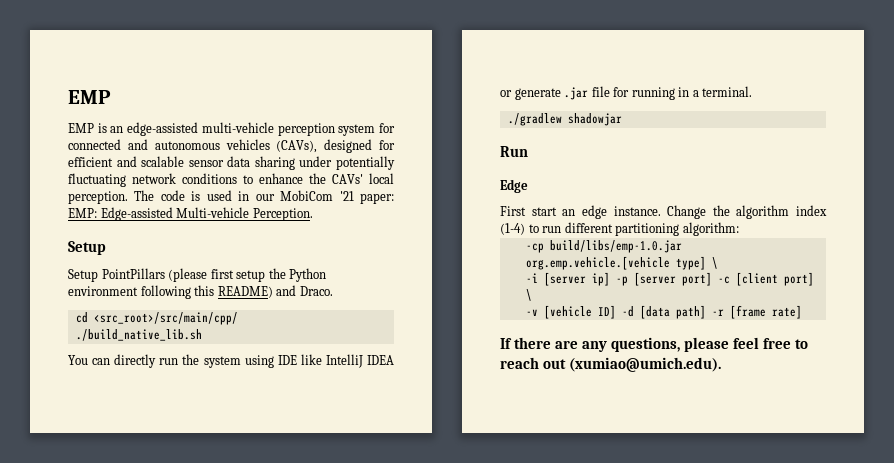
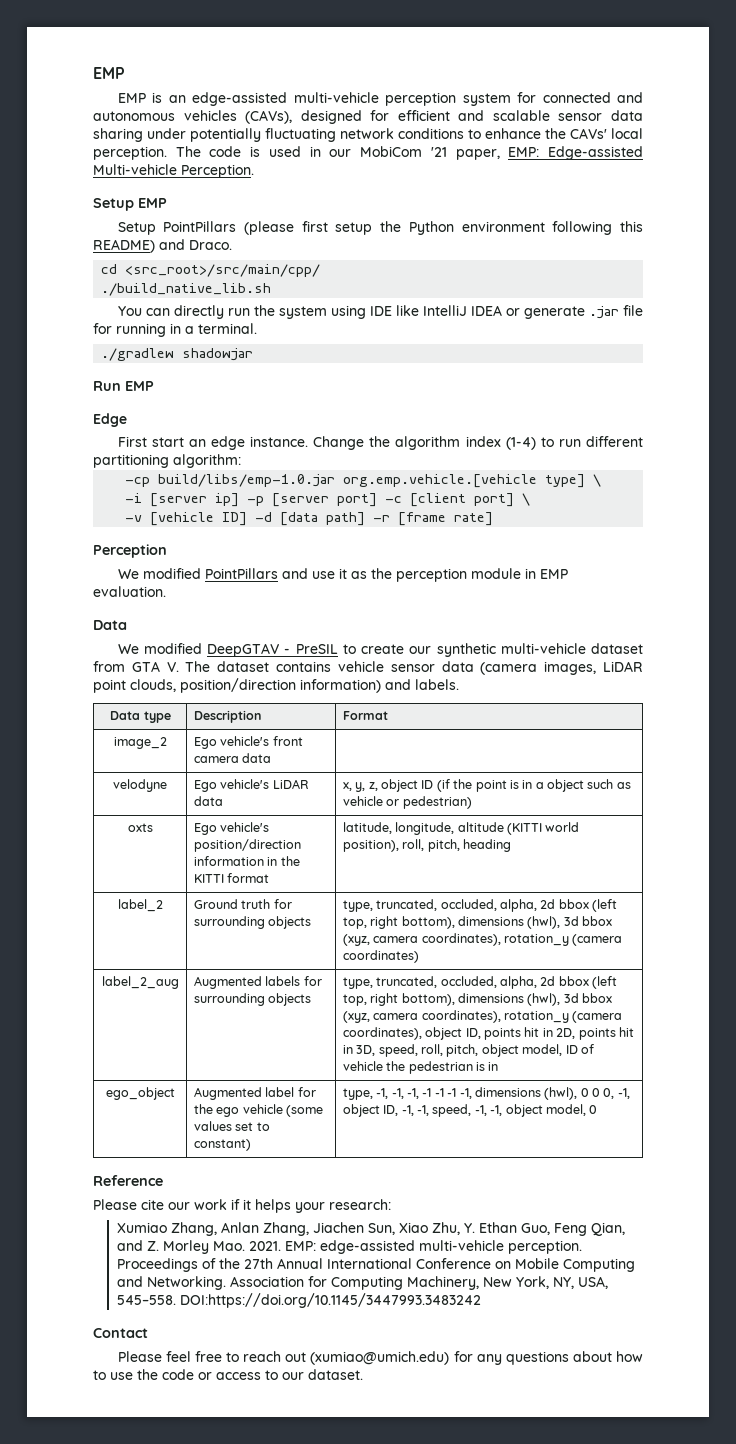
[359,193,394,204] paper: -> [455,149,500,160] paper,
(106, 248) none -> [138,198,167,208] EMP
(528, 151) none -> [125,381,154,391] EMP
[500,337,730,352] If there are any questions, please -> [93,544,167,558] [117,568,568,582] [93,586,166,597] [93,620,127,630] [117,643,643,657] [93,661,643,675] [93,678,459,693] [109,711,171,723] [193,710,261,723] [342,711,388,720] [113,737,167,749] [193,736,303,749] [193,753,272,763] [113,779,167,792] [193,779,309,792] [193,796,223,806] [342,779,631,792] [342,796,472,809] [127,823,153,832] [193,822,270,835] [193,839,301,852] [193,856,300,866] [193,873,270,883] [342,822,580,835] [342,839,512,852] [117,899,163,912] [193,899,292,909] [193,916,312,929] [342,899,618,912] [342,916,613,929] [342,933,623,946] [342,950,419,963] [101,976,179,989] [193,976,322,989] [193,993,312,1006] [342,976,618,989] [342,993,613,1006] [342,1010,623,1023] [342,1027,634,1040] [342,1044,594,1057] [342,1061,499,1074] [105,1087,175,1100] [193,1087,316,1100] [193,1104,324,1117] [193,1121,270,1131] [193,1139,251,1151] [342,1087,630,1100] [342,1104,598,1117] [93,1175,163,1186] [93,1199,391,1213] [117,1222,626,1236] [117,1240,583,1254] [117,1258,636,1272] [117,1276,609,1290] [117,1293,482,1308] [93,1328,148,1338] [117,1351,162,1362] Perception // We modified PointPillars and use it as the perception module in EMP evaluation. // Data // We modified DeepGTAV - PreSIL to create our synthetic multi-vehicle dataset from GTA V. The dataset contains vehicle sensor data (camera images, LiDAR point clouds, position/direction information) and labels. // Data type | Description | Format // image_2 | Ego vehicle's front camera data | // velodyne | Ego vehicle's LiDAR data | x, y, z, object ID (if the point is in a object such as vehicle or pedestrian) // oxts | Ego vehicle's position/direction information in the KITTI format | latitude, longitude, altitude (KITTI world position), roll, pitch, heading // label_2 | Ground truth for surrounding objects | type, truncated, occluded, alpha, 2d bbox (left top, right bottom), dimensions (hwl), 3d bbox (xyz, camera coordinates), rotation_y (camera coordinates) // label_2_aug | Augmented labels for surrounding objects | type, truncated, occluded, alpha, 2d bbox (left top, right bottom), dimensions (hwl), 3d bbox (xyz, camera coordinates), rotation_y (camera coordinates), object ID, points hit in 2D, points hit in 3D, speed, roll, pitch, object model, ID of vehicle the pedestrian is in // ego_object | Augmented label for the ego vehicle (some values set to constant) | type, -1, -1, -1, -1 -1 -1 -1, dimensions (hwl), 0 0 0, -1, object ID, -1, -1, speed, -1, -1, object model, 0 // Reference // Please cite our work if it helps your research: // Xumiao Zhang, Anlan Zhang, Jiachen Sun, Xiao Zhu, Y. Ethan Guo, Feng Qian, and Z. Morley Mao. 2021. EMP: edge-assisted multi-vehicle perception. Proceedings of the 27th Annual International Conference on Mobile Computing and Networking. Association for Computing Machinery, New York, NY, USA, 545–558. DOI:https://doi.org/10.1145/3447993.3483242 // Contact // Please
[569,357,722,372] (xumiao@umich.edu). -> [310,1351,643,1365] [93,1369,363,1380] (xumiao@umich.edu) for any questions about how to use the code or access to our dataset.

